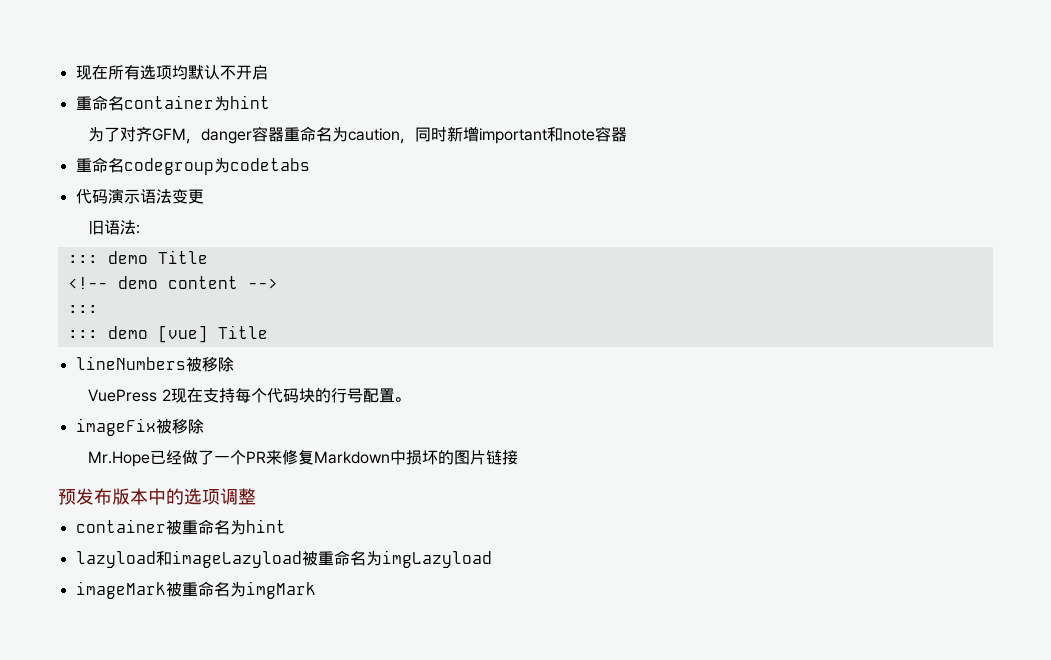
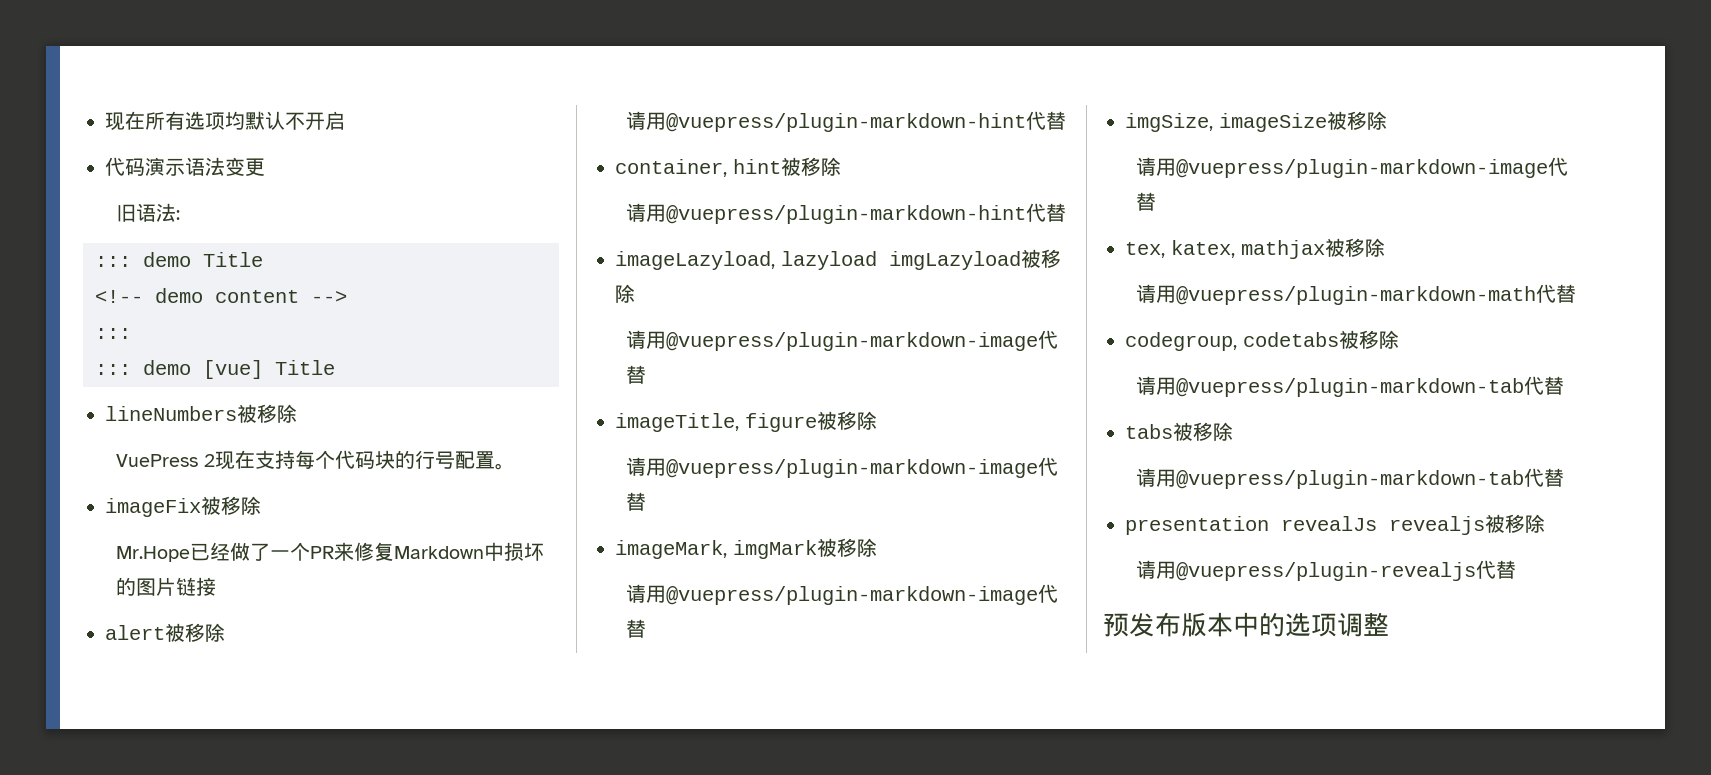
[75,95,270,111] [88,126,628,144] [75,157,310,175] // 重命名container为hint // 为了对齐GFM，danger容器重命名为caution，同时新增important和note容器 // 重命名codegroup为codetabs -> (345, 120) none
(519, 457) none -> [105,623,225,642] [625,111,1066,132] [615,157,841,177] [625,203,1066,224] [615,249,1061,270] [615,284,635,303] [625,330,1058,351] [625,365,646,384] [615,411,877,432] [625,457,1058,478] [625,492,646,511] [615,538,877,559] [625,584,1058,605] [625,619,646,638] [1125,111,1387,132] [1135,157,1568,178] [1135,192,1156,211] [1125,238,1385,259] [1135,284,1576,305] [1125,330,1399,351] [1135,376,1564,397] [1125,422,1233,441] [1135,468,1564,489] [1125,514,1545,535] [1135,560,1516,581] // alert被移除 // 请用@vuepress/plugin-markdown-hint代替 // container, hint被移除 // 请用@vuepress/plugin-markdown-hint代替 // imageLazyload, lazyload imgLazyload被移除 // 请用@vuepress/plugin-markdown-image代替 // imageTitle, figure被移除 // 请用@vuepress/plugin-markdown-image代替 // imageMark, imgMark被移除 // 请用@vuepress/plugin-markdown-image代替 // imgSize, imageSize被移除 // 请用@vuepress/plugin-markdown-image代替 // tex, katex, mathjax被移除 // 请用@vuepress/plugin-markdown-math代替 // codegroup, codetabs被移除 // 请用@vuepress/plugin-markdown-tab代替 // tabs被移除 // 请用@vuepress/plugin-markdown-tab代替 // presentation revealJs revealjs被移除 // 请用@vuepress/plugin-revealjs代替
[75,519,286,535] [75,550,492,568] [75,581,316,599] // container被重命名为hint // lazyload和imageLazyload被重命名为imgLazyload // imageMark被重命名为imgMark -> (1389, 624) none

